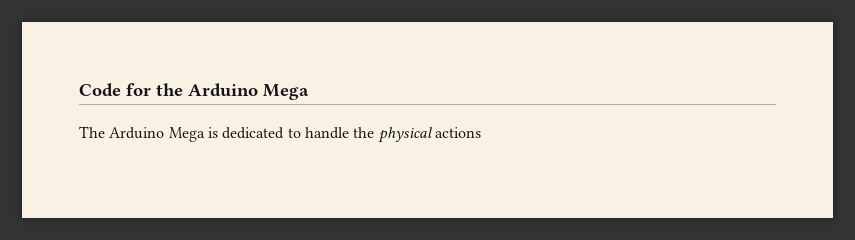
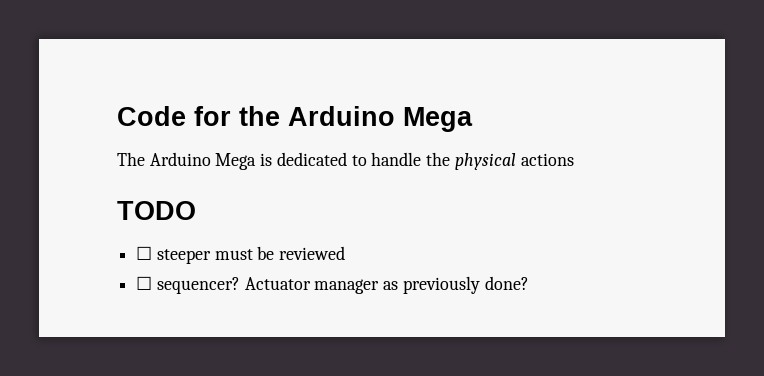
(481, 132) none -> [117,201,196,220] [136,246,346,264] [136,276,529,294] // TODO // ☐ steeper must be reviewed // ☐ sequencer? Actuator manager as previously done?

